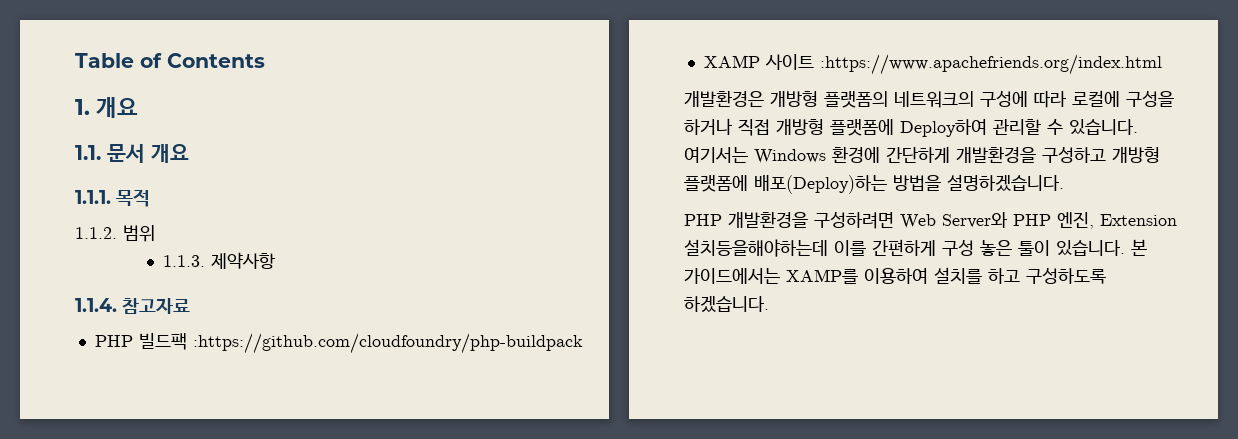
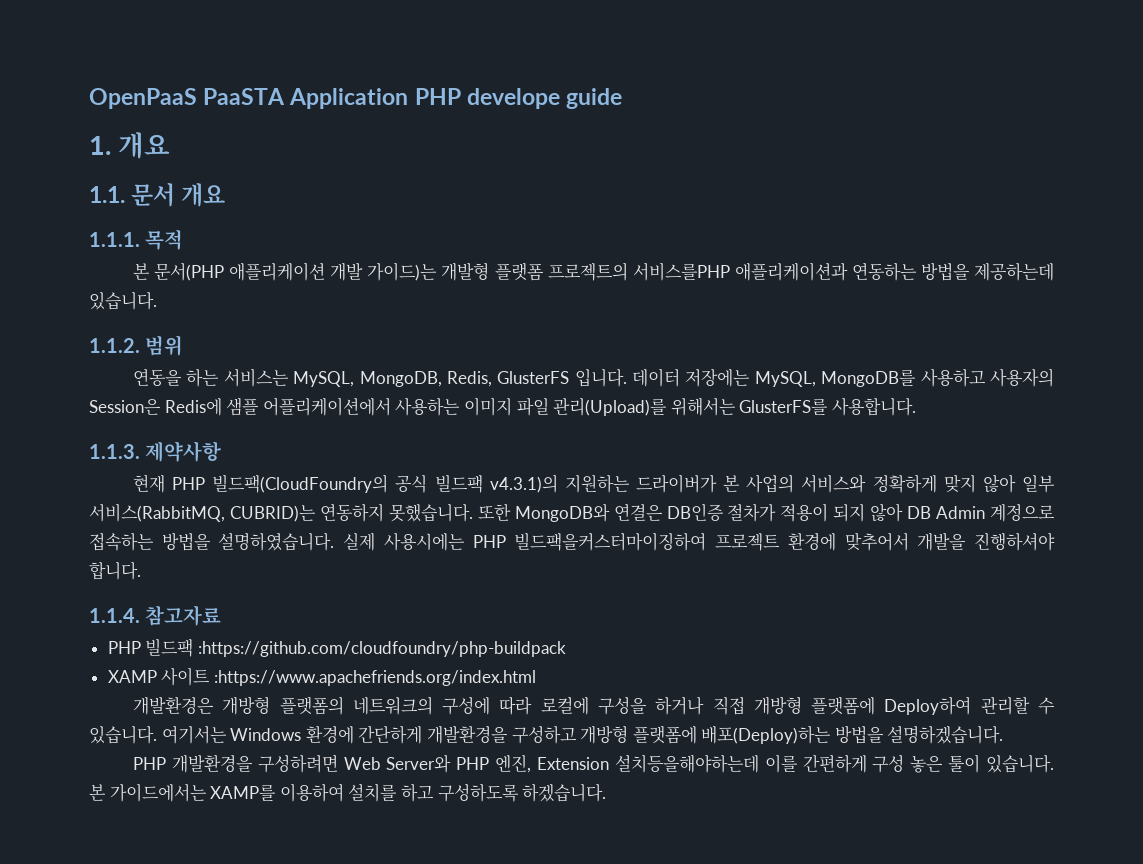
[75,53,265,68] Table of Contents -> [89,88,623,109] OpenPaaS PaaSTA Application PHP develope guide
[75,225,155,242] [163,252,276,269] 1.1.2. 범위 // 1.1.3. 제약사항 -> [133,262,1054,281] [89,292,157,310] [89,335,184,356] [133,368,1054,387] [89,397,916,416] [89,441,222,462] [133,474,1056,493] [89,503,1055,522] [89,532,1055,551] [89,562,141,580] 본 문서(PHP 애플리케이션 개발 가이드)는 개발형 플랫폼 프로젝트의 서비스를PHP 애플리케이션과 연동하는 방법을 제공하는데 있습니다. // 1.1.2. 범위 // 연동을 하는 서비스는 MySQL, MongoDB, Redis, GlusterFS 입니다. 데이터 저장에는 MySQL, MongoDB를 사용하고 사용자의 Session은 Redis에 샘플 어플리케이션에서 사용하는 이미지 파일 관리(Upload)를 위해서는 GlusterFS를 사용합니다. // 1.1.3. 제약사항 // 현재 PHP 빌드팩(CloudFoundry의 공식 빌드팩 v4.3.1)의 지원하는 드라이버가 본 사업의 서비스와 정확하게 맞지 않아 일부 서비스(RabbitMQ, CUBRID)는 연동하지 못했습니다. 또한 MongoDB와 연결은 DB인증 절차가 적용이 되지 않아 DB Admin 계정으로 접속하는 방법을 설명하였습니다. 실제 사용시에는 PHP 빌드팩을커스터마이징하여 프로젝트 환경에 맞추어서 개발을 진행하셔야 합니다.

